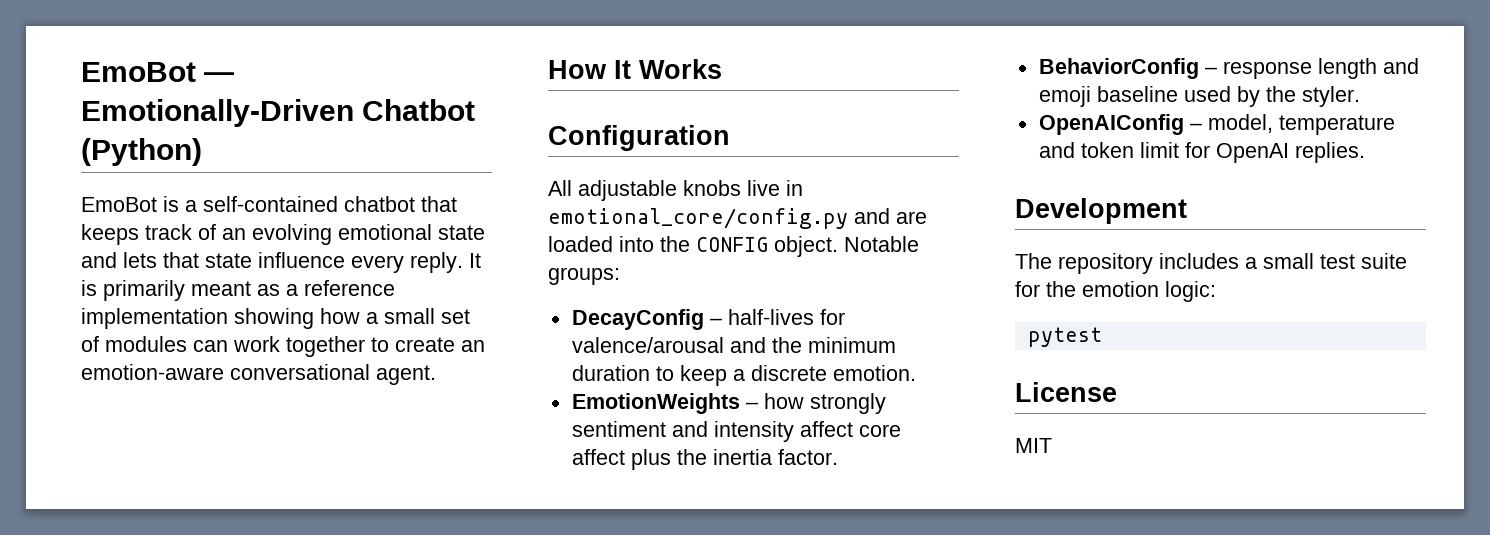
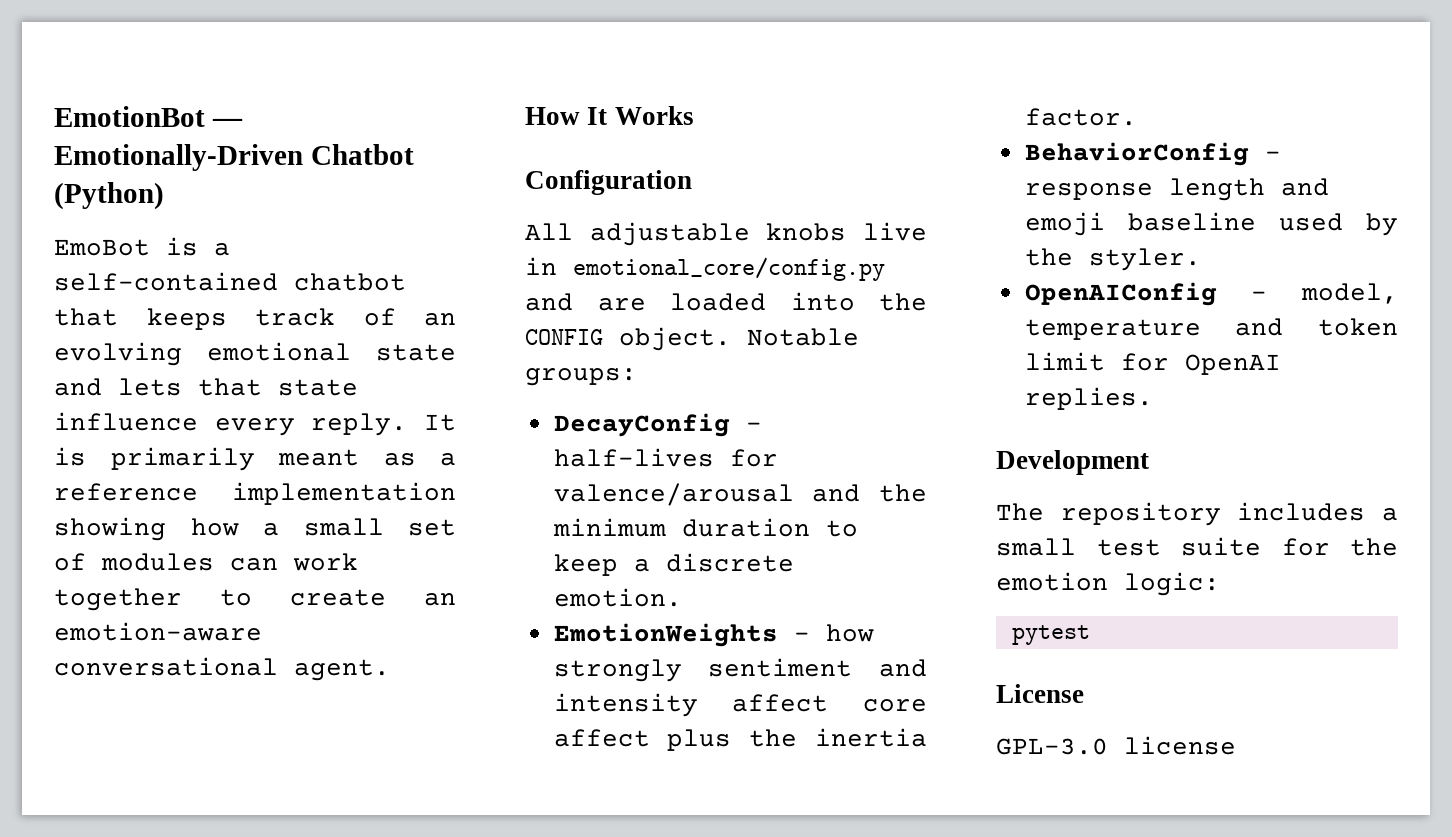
[81,62,196,82] EmoBot -> [54,106,205,127] EmotionBot
[1015,438,1052,453] MIT -> [996,736,1236,755] GPL-3.0 license

